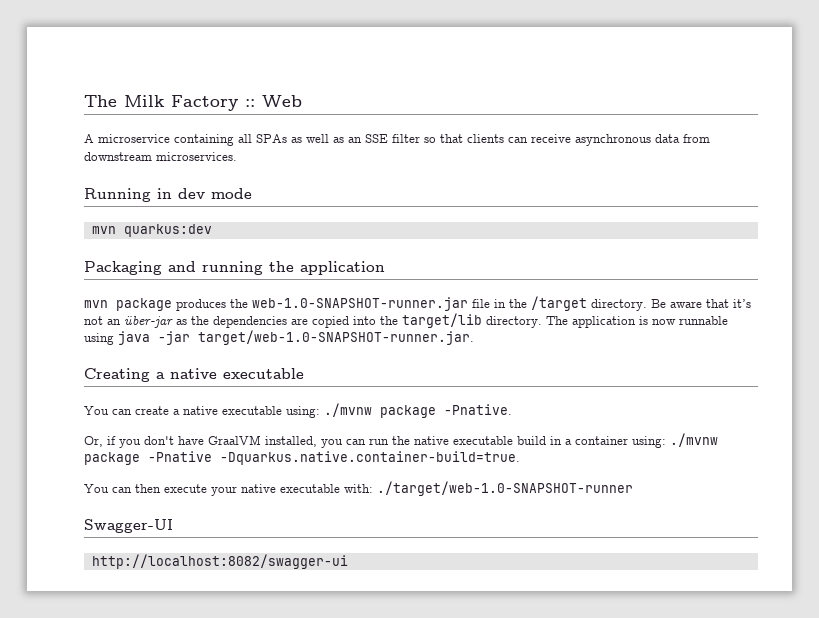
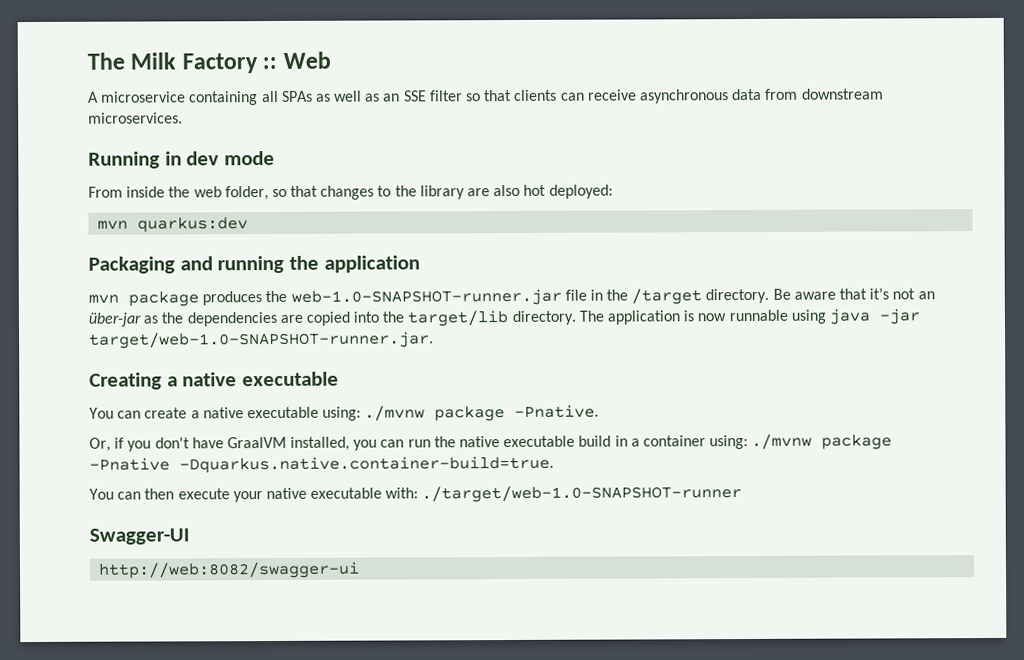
(252, 193) none -> [88,184,613,201] // From inside the web folder, so that changes to the library are also hot deployed:
[91,554,348,569] http://localhost:8082/swagger-ui -> [98,561,361,579] http://web:8082/swagger-ui

